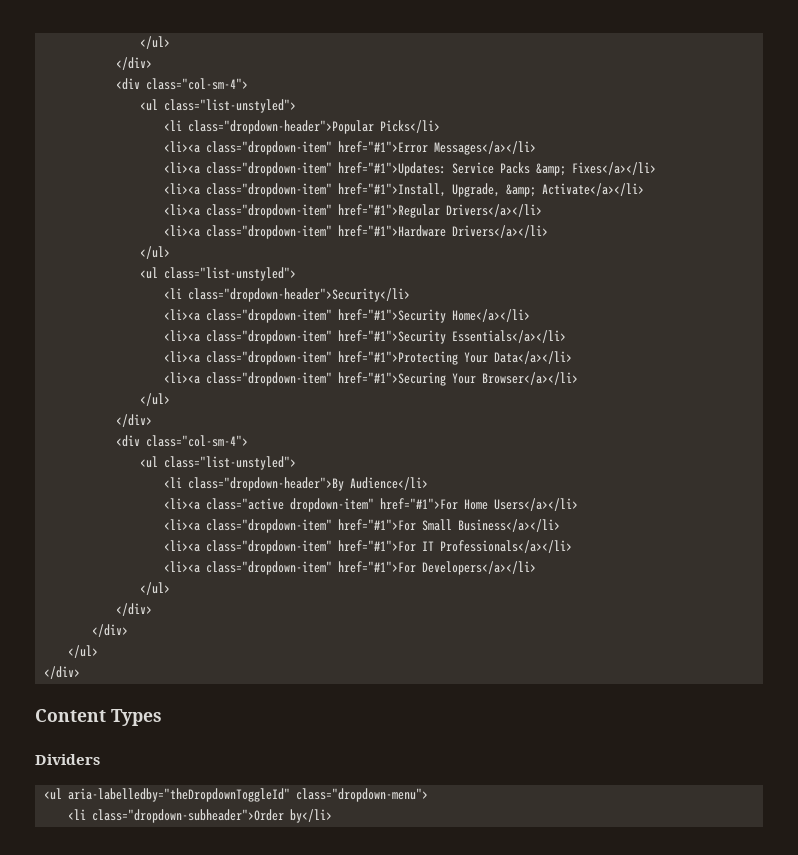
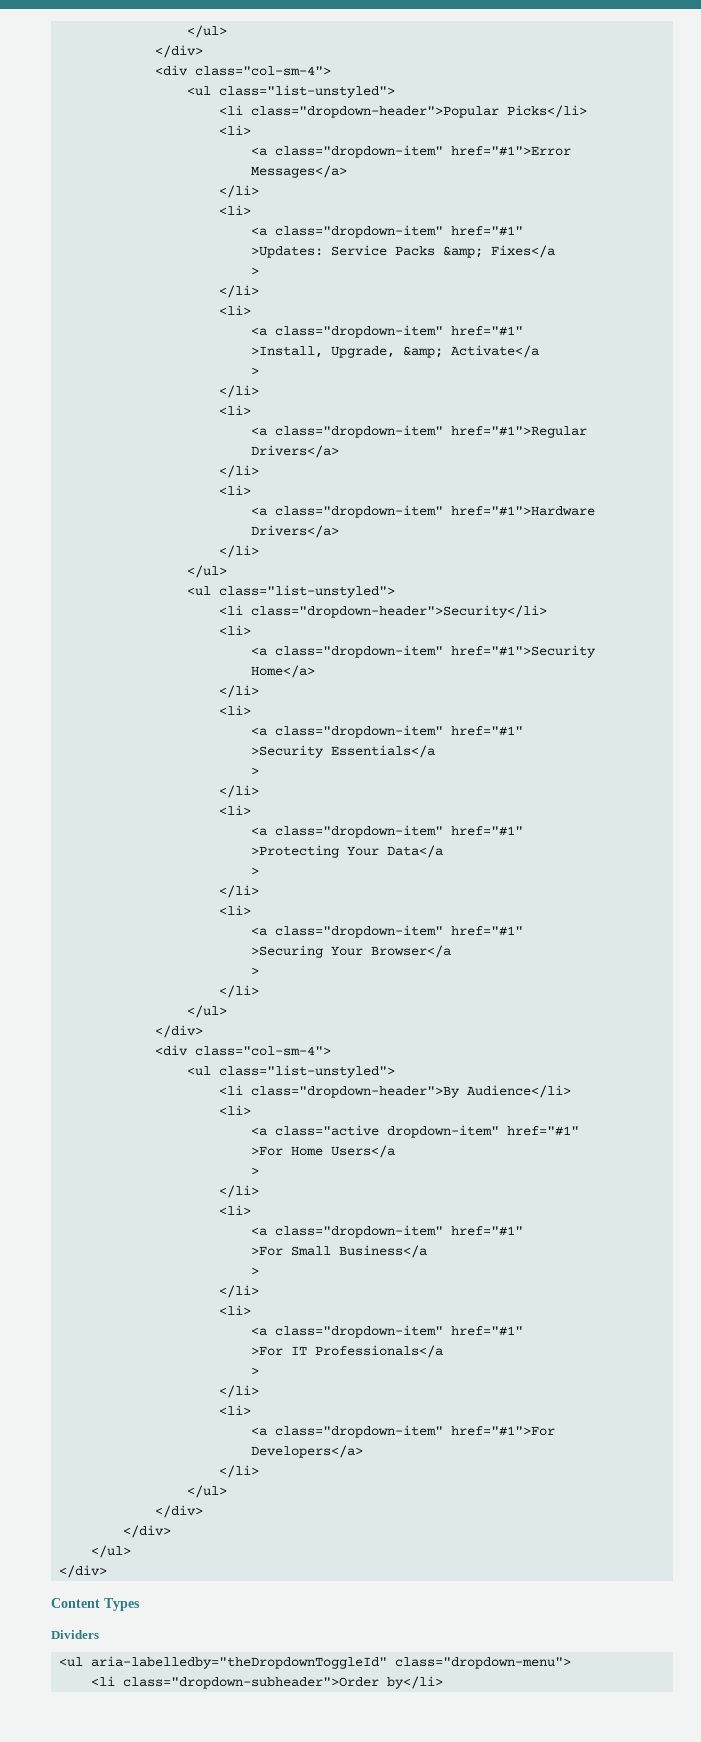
[164,141,536,155] [164,162,656,176] [164,183,644,197] [164,204,542,218] [164,225,548,239] <li><a class="dropdown-item" href="#1">Error Messages</a></li> // <li><a class="dropdown-item" href="#1">Updates: Service Packs &amp; Fixes</a></li> // <li><a class="dropdown-item" href="#1">Install, Upgrade, &amp; Activate</a></li> // <li><a class="dropdown-item" href="#1">Regular Drivers</a></li> // <li><a class="dropdown-item" href="#1">Hardware Drivers</a></li> -> [218,125,251,135] [250,145,571,158] [250,165,347,178] [218,185,259,198] [218,205,251,215] [250,225,523,238] [250,245,555,258] [250,267,259,275] [218,285,259,298] [218,305,251,315] [250,325,523,338] [250,345,539,358] [250,367,259,375] [218,385,259,398] [218,405,251,415] [250,425,587,438] [250,445,339,458] [218,465,259,478] [218,485,251,495] [250,505,595,518] [250,525,339,538] [218,545,259,558] <li> // <a class="dropdown-item" href="#1">Error Messages</a> // </li> // <li> // <a class="dropdown-item" href="#1" // >Updates: Service Packs &amp; Fixes</a // > // </li> // <li> // <a class="dropdown-item" href="#1" // >Install, Upgrade, &amp; Activate</a // > // </li> // <li> // <a class="dropdown-item" href="#1">Regular Drivers</a> // </li> // <li> // <a class="dropdown-item" href="#1">Hardware Drivers</a> // </li>
[164,309,530,323] [164,330,566,344] [164,351,572,365] [164,372,578,386] <li><a class="dropdown-item" href="#1">Security Home</a></li> // <li><a class="dropdown-item" href="#1">Security Essentials</a></li> // <li><a class="dropdown-item" href="#1">Protecting Your Data</a></li> // <li><a class="dropdown-item" href="#1">Securing Your Browser</a></li> -> [218,625,251,635] [250,645,596,658] [250,665,315,678] [218,685,259,698] [218,705,251,715] [250,725,523,738] [250,745,435,758] [250,767,259,775] [218,785,259,798] [218,805,251,815] [250,825,523,838] [250,845,443,858] [250,867,259,875] [218,885,259,898] [218,905,251,915] [250,925,523,938] [250,945,451,958] [250,967,259,975] [218,985,259,998] <li> // <a class="dropdown-item" href="#1">Security Home</a> // </li> // <li> // <a class="dropdown-item" href="#1" // >Security Essentials</a // > // </li> // <li> // <a class="dropdown-item" href="#1" // >Protecting Your Data</a // > // </li> // <li> // <a class="dropdown-item" href="#1" // >Securing Your Browser</a // > // </li>
[164,498,578,512] [164,519,560,533] [164,540,572,554] [164,561,536,575] <li><a class="active dropdown-item" href="#1">For Home Users</a></li> // <li><a class="dropdown-item" href="#1">For Small Business</a></li> // <li><a class="dropdown-item" href="#1">For IT Professionals</a></li> // <li><a class="dropdown-item" href="#1">For Developers</a></li> -> [218,1105,251,1115] [250,1125,579,1138] [250,1145,395,1158] [250,1167,259,1175] [218,1185,259,1198] [218,1205,251,1215] [250,1225,523,1238] [250,1245,427,1258] [250,1267,259,1275] [218,1285,259,1298] [218,1305,251,1315] [250,1325,523,1338] [250,1345,443,1358] [250,1367,259,1375] [218,1385,259,1398] [218,1405,251,1415] [250,1425,555,1438] [250,1445,363,1458] [218,1465,259,1478] <li> // <a class="active dropdown-item" href="#1" // >For Home Users</a // > // </li> // <li> // <a class="dropdown-item" href="#1" // >For Small Business</a // > // </li> // <li> // <a class="dropdown-item" href="#1" // >For IT Professionals</a // > // </li> // <li> // <a class="dropdown-item" href="#1">For Developers</a> // </li>

